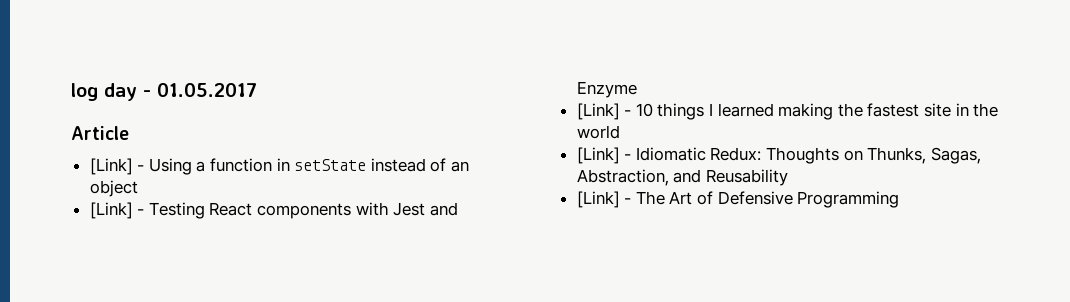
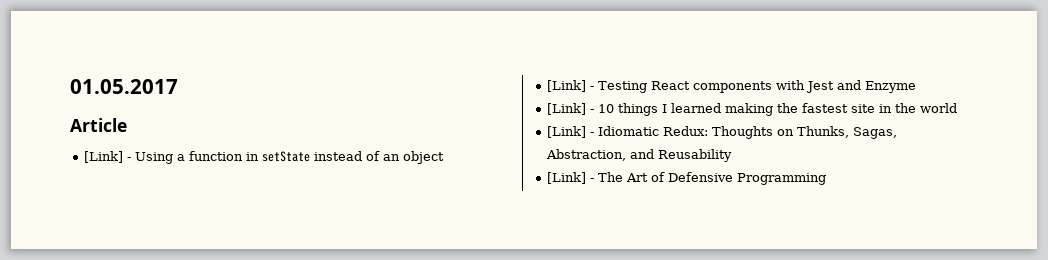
[71,83,151,101] log day - -> (70, 86) none

